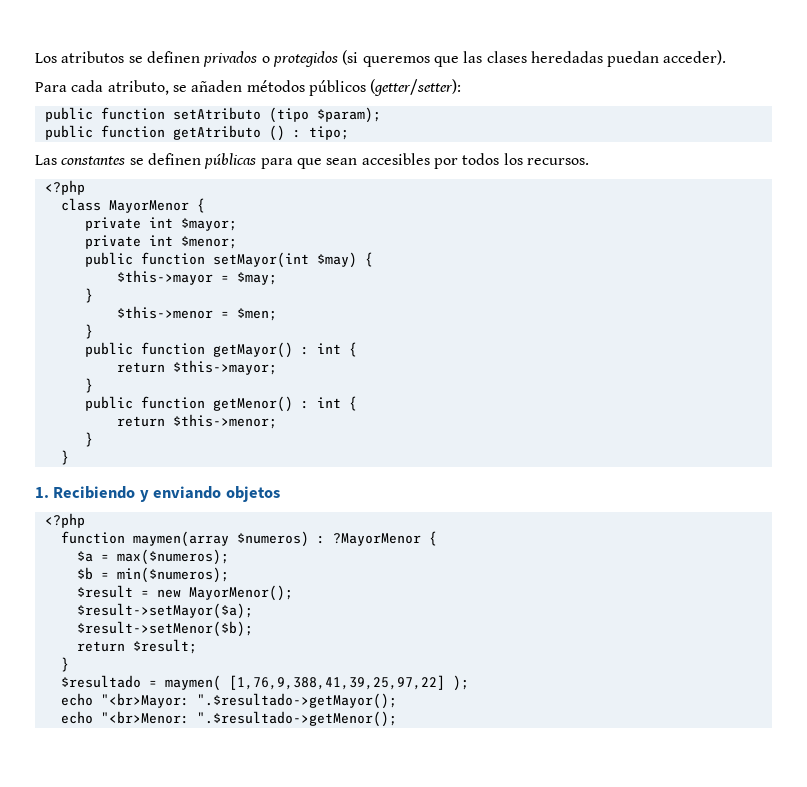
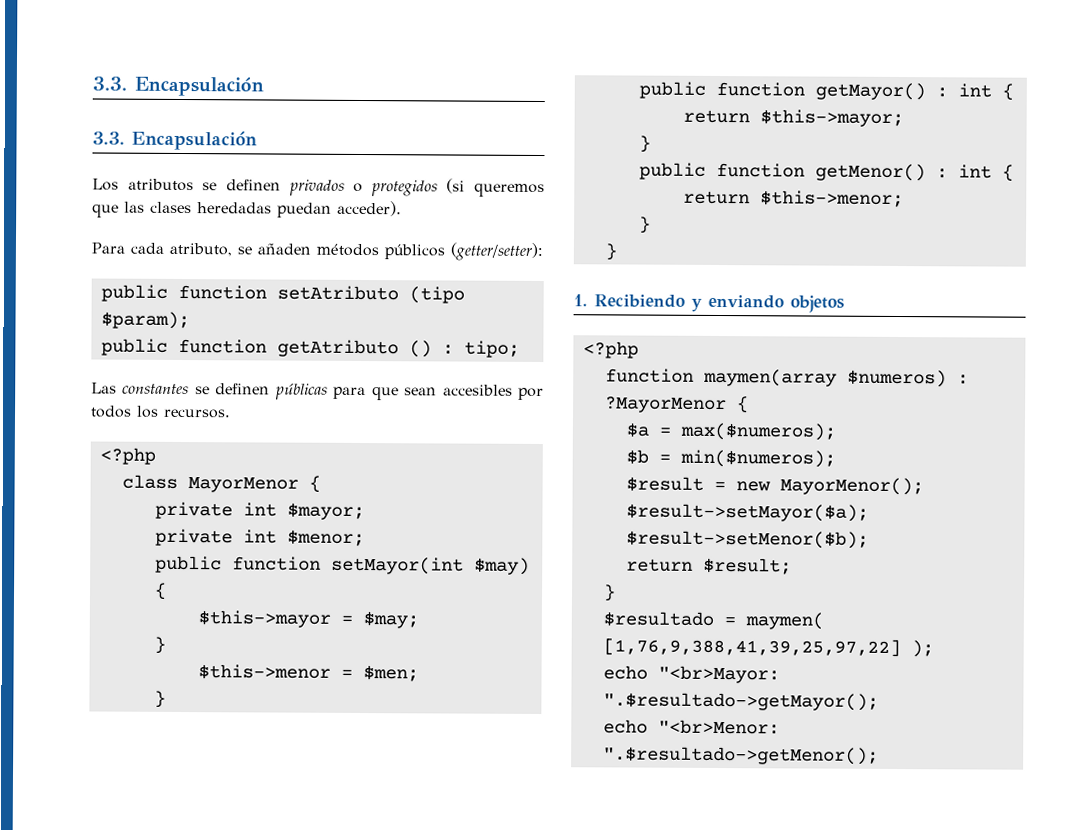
(35, 58) none -> [92,76,264,97] [92,130,257,151] 3.3. Encapsulación // 3.3. Encapsulación //

